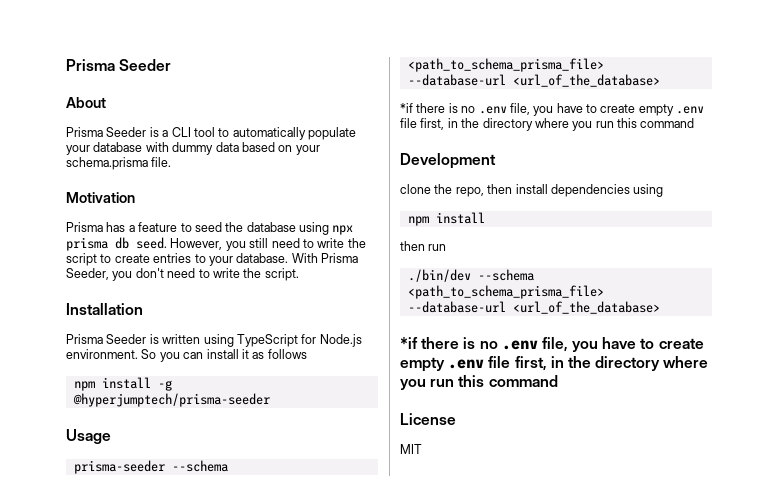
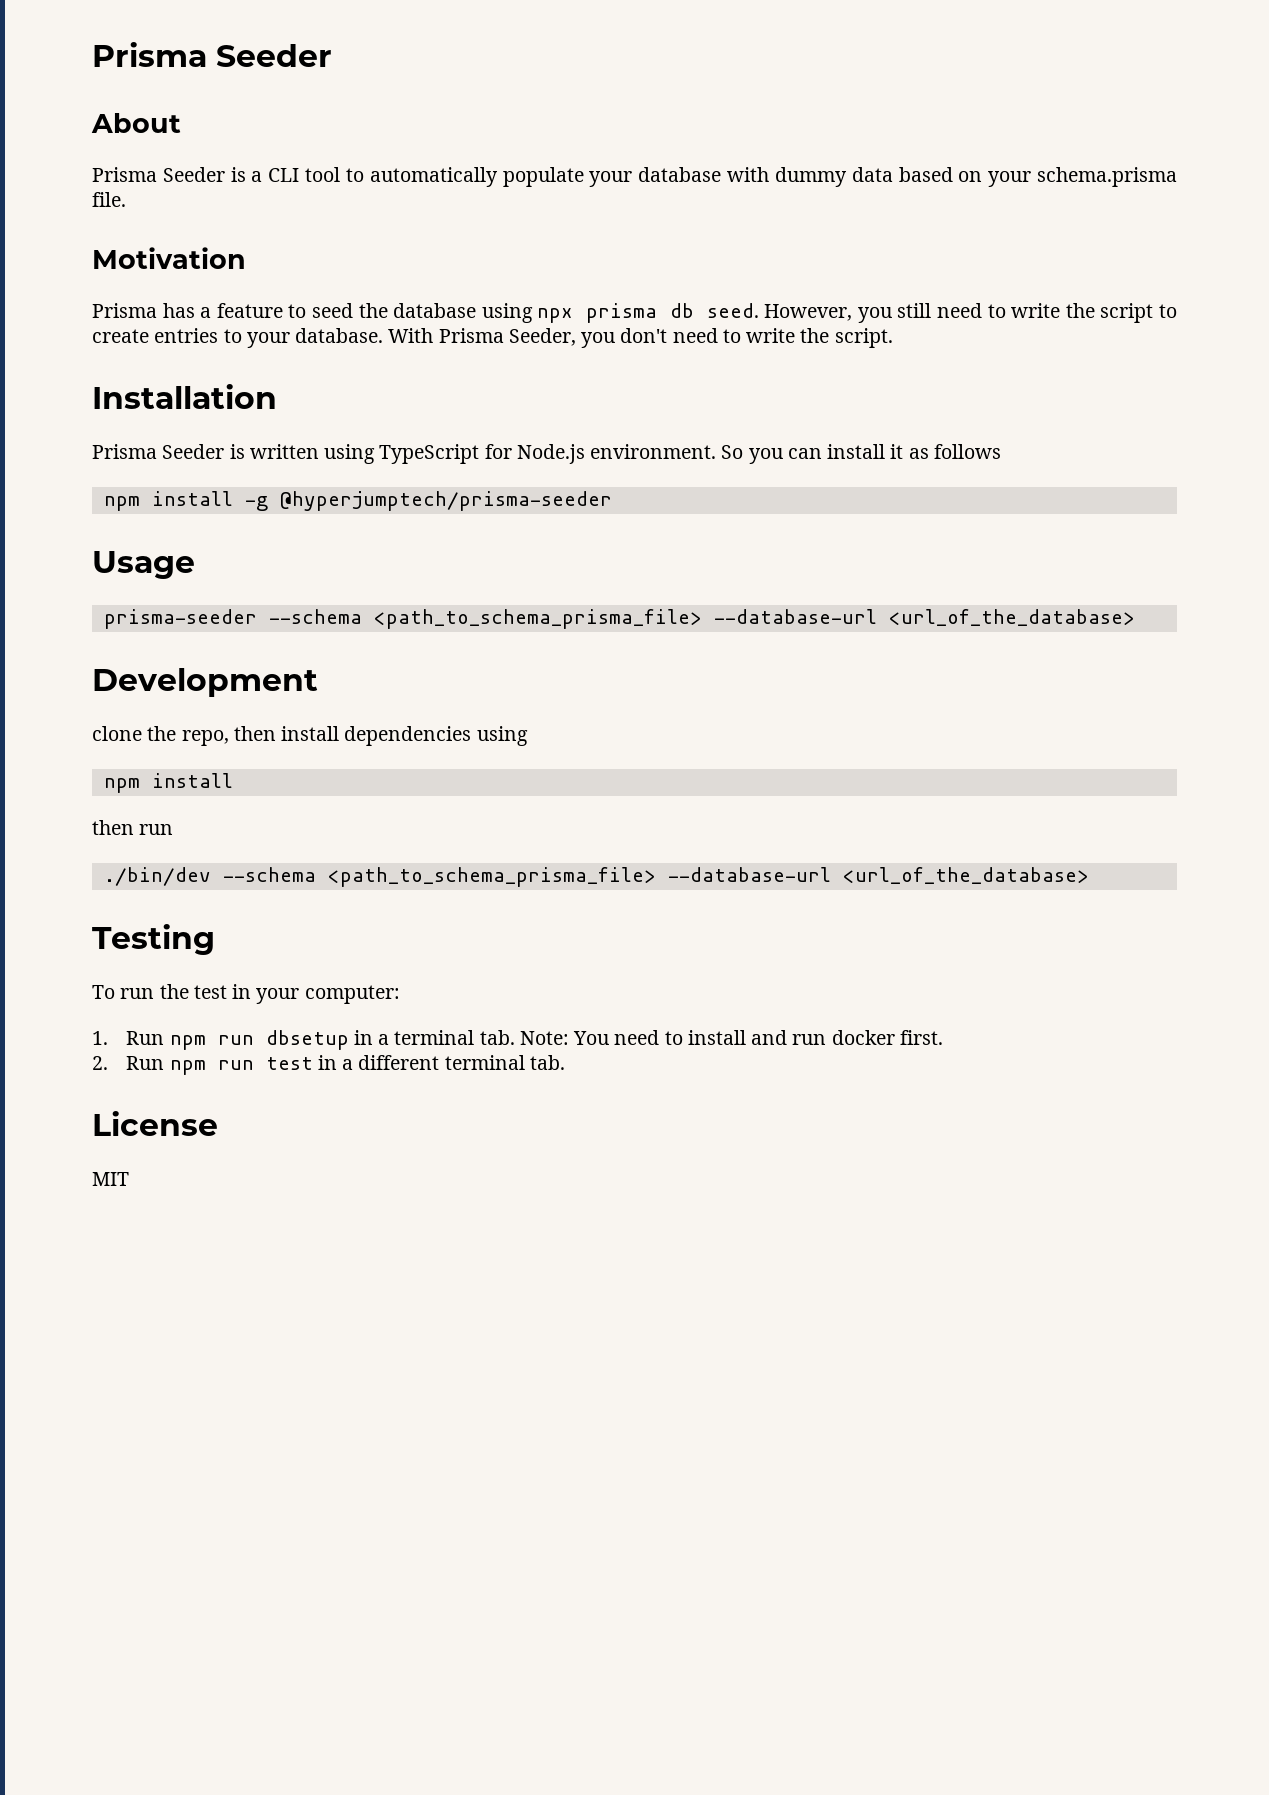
[400,103,705,116] [400,118,695,131] // *if there is no .env file, you have to create empty .env file first, in the directory where you run this command -> (1135, 617) none
[400,337,704,352] [400,356,709,372] [400,375,558,390] *if there is no .env file, you have to create empty .env file first, in the directory where you run this command -> [92,924,215,955] [92,984,400,1004] [92,1030,943,1050] [92,1055,565,1075] Testing // To run the test in your computer: // 1. Run npm run dbsetup in a terminal tab. Note: You need to install and run docker first. // 2. Run npm run test in a different terminal tab.

